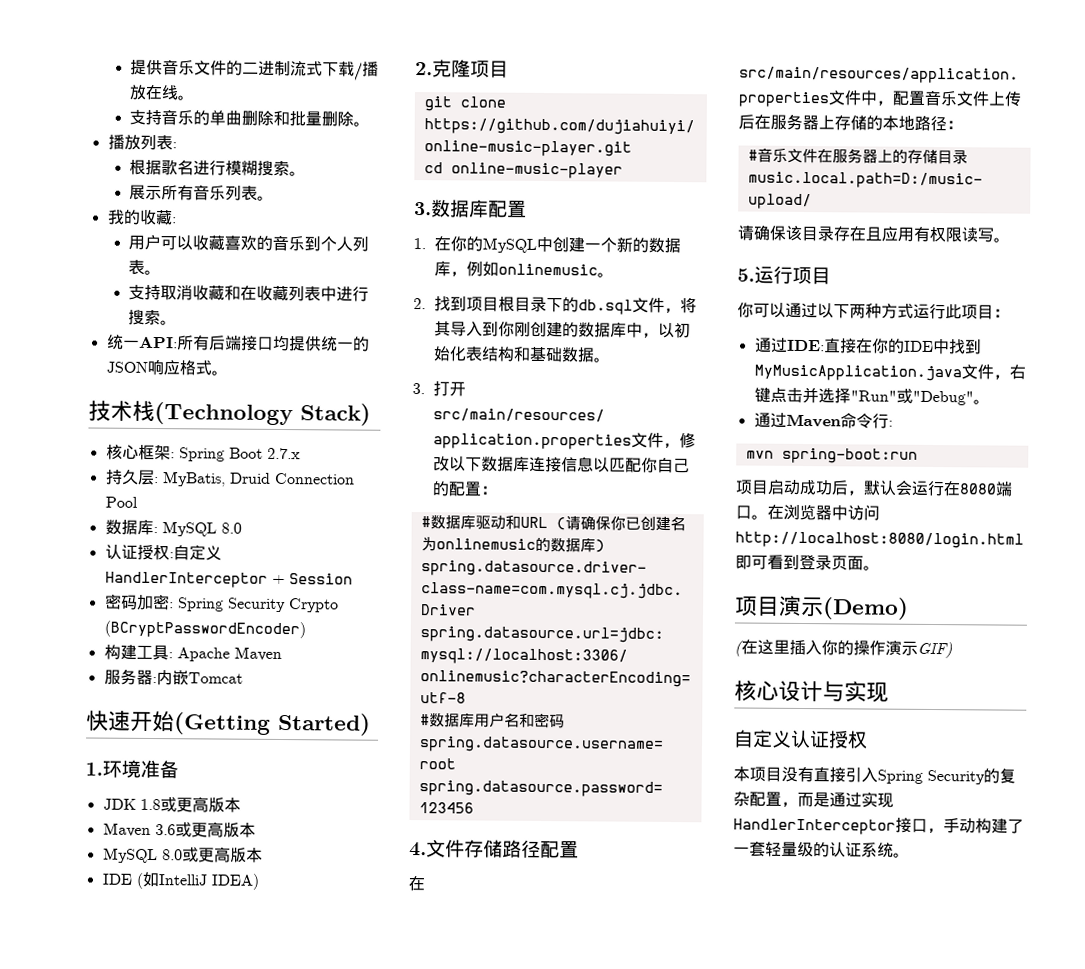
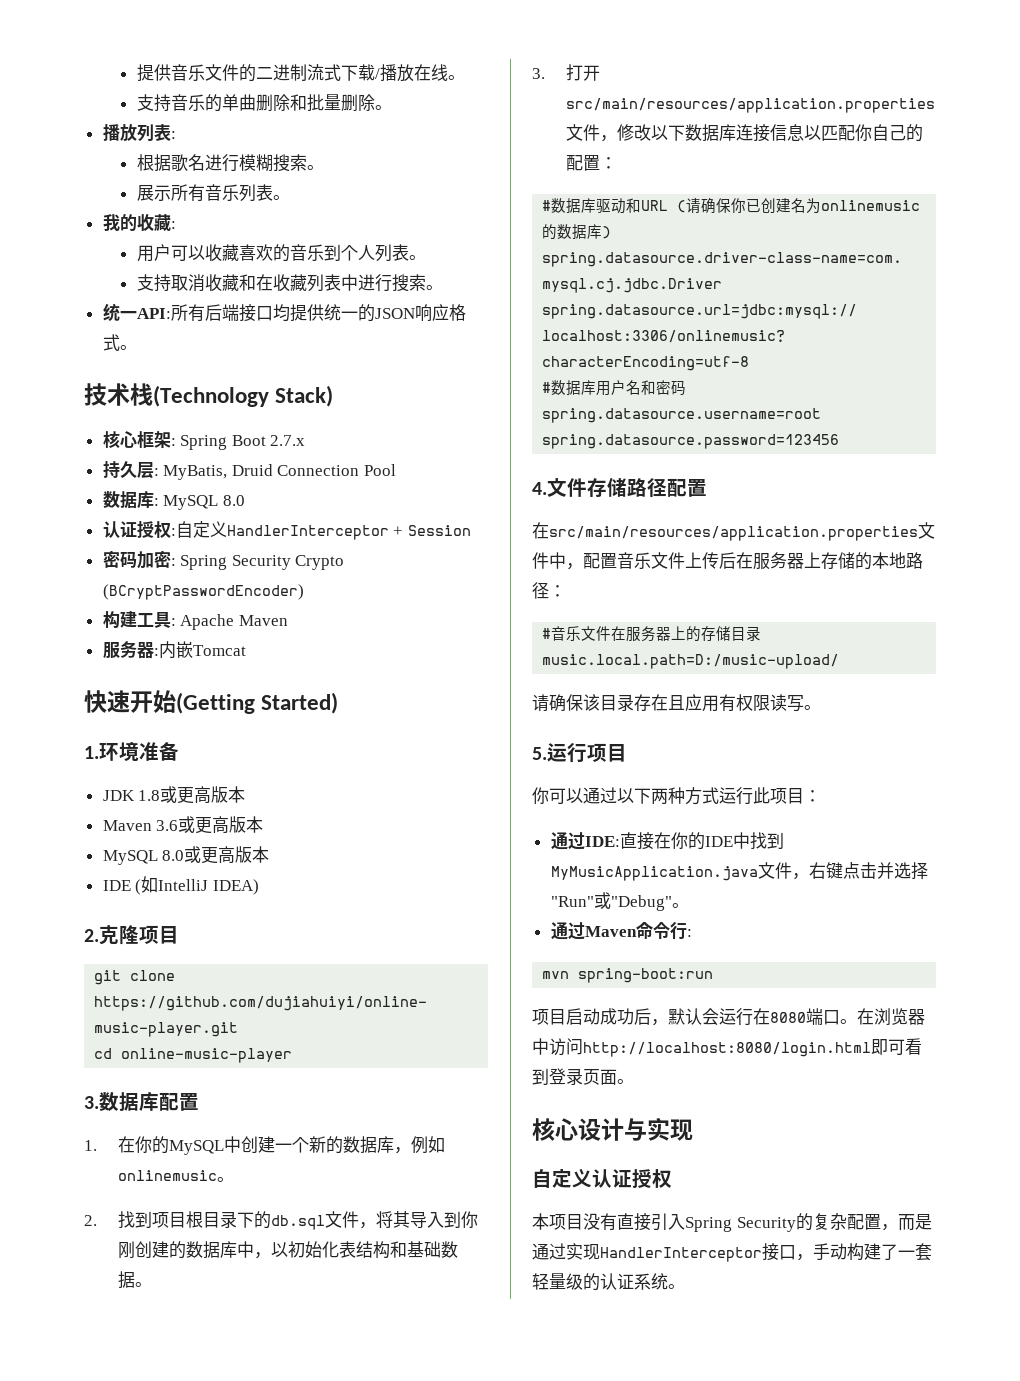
[734,595,909,620] [734,639,953,659] // 项目演示(Demo) // (在这里插入你的操作演示GIF) -> (634, 1081) none

